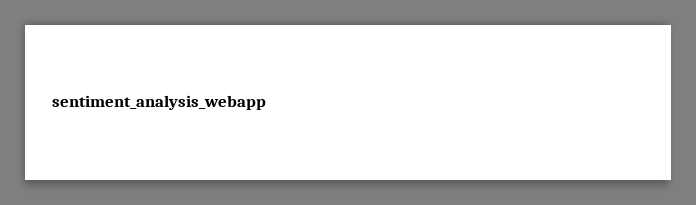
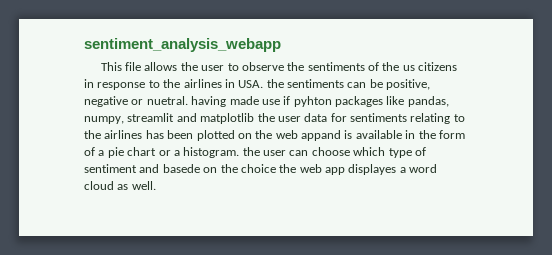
(266, 102) none -> [100,62,458,71] [84,79,431,90] [84,96,449,107] [84,113,465,124] [84,130,465,141] [84,147,426,158] [84,164,438,175] [84,181,156,190] // This file allows the user to observe the sentiments of the us citizens in response to the airlines in USA. the sentiments can be positive, negative or nuetral. having made use if pyhton packages like pandas, numpy, streamlit and matplotlib the user data for sentiments relating to the airlines has been plotted on the web appand is available in the form of a pie chart or a histogram. the user can choose which type of sentiment and basede on the choice the web app displayes a word cloud as well.

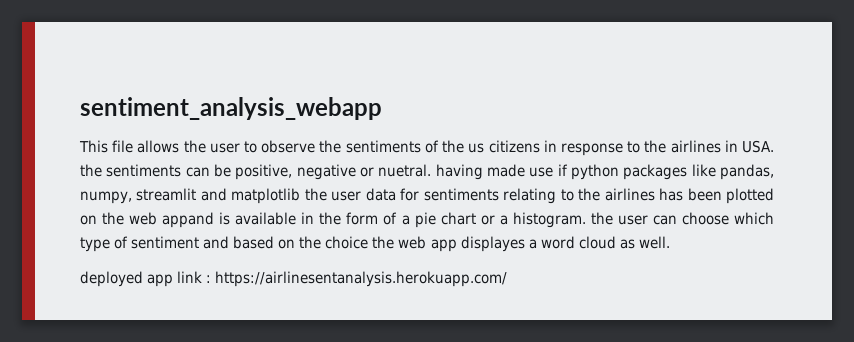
[293,96,332,107] pyhton -> [571,164,619,180] python
[162,164,200,173] basede -> [233,236,275,249] based
(156, 185) none -> [80,271,508,287] // deployed app link : https://airlinesentanalysis.herokuapp.com/

